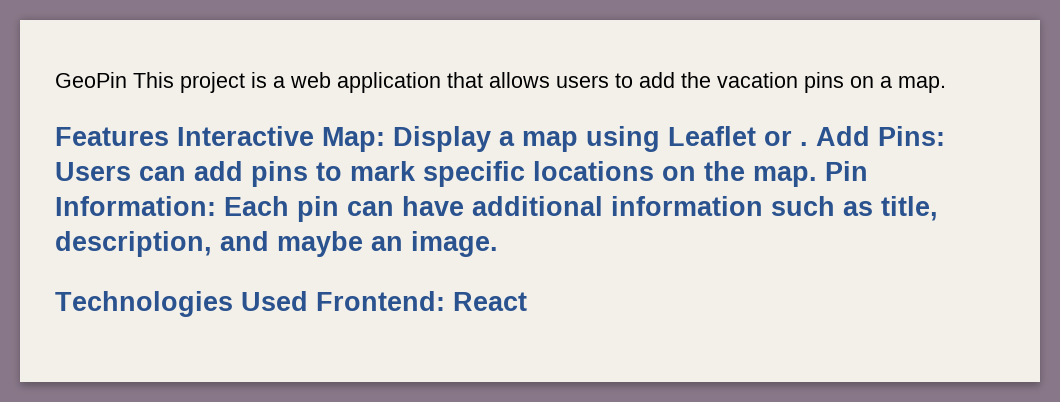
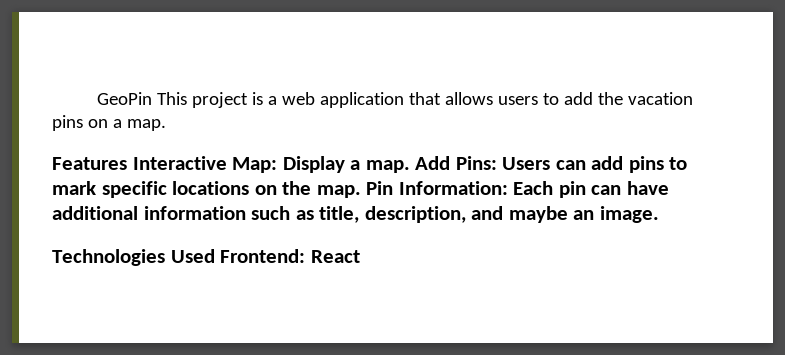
[522,126,808,152] map using Leaflet or . -> [365,160,410,173] map.

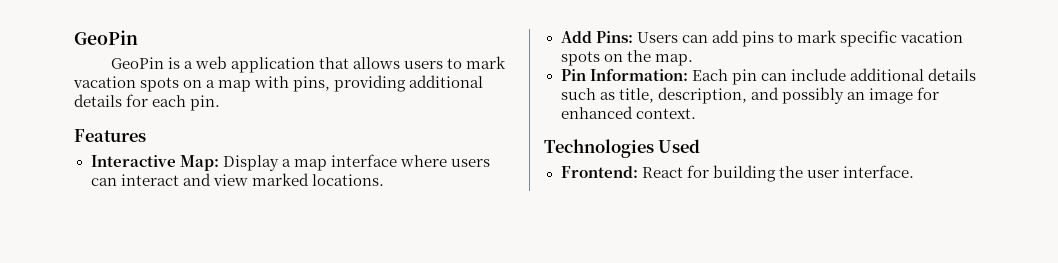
[97,92,249,108] GeoPin This project -> [74,30,138,45] [110,57,164,69] GeoPin // GeoPin
[564,92,694,105] [52,115,166,131] add the vacation pins on a map. -> [466,56,507,69] [73,75,484,92] [74,94,221,111] mark vacation spots on a map with pins, providing additional details for each pin.
(127, 163) none -> (146, 135) //
[365,160,410,173] map. -> [293,154,490,171] [90,173,384,186] map interface where users can interact and view marked locations. //
[172,181,250,195] locations -> [899,31,963,43] [560,51,600,66] vacation spots
(361, 191) none -> (693, 60) //
[626,181,669,195] [52,206,246,220] have additional information -> [790,68,976,81] include additional details
[508,206,659,223] maybe an image. -> [781,87,939,104] [560,106,696,119] possibly an image for enhanced context.
(215, 256) none -> (701, 146) //
(360, 256) none -> [686,165,914,182] for building the user interface.

